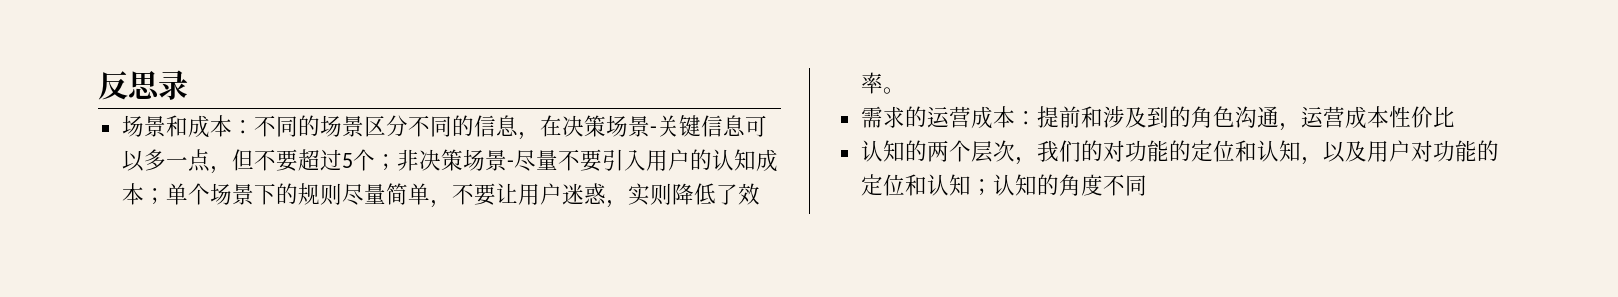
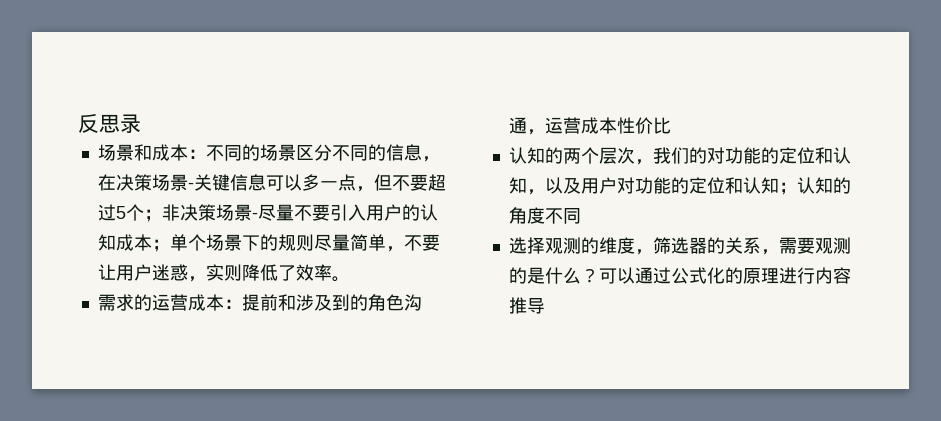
(1147, 185) none -> [508,237,851,255] [508,267,851,284] [508,297,545,314] // 选择观测的维度，筛选器的关系，需要观测的是什么？可以通过公式化的原理进行内容推导

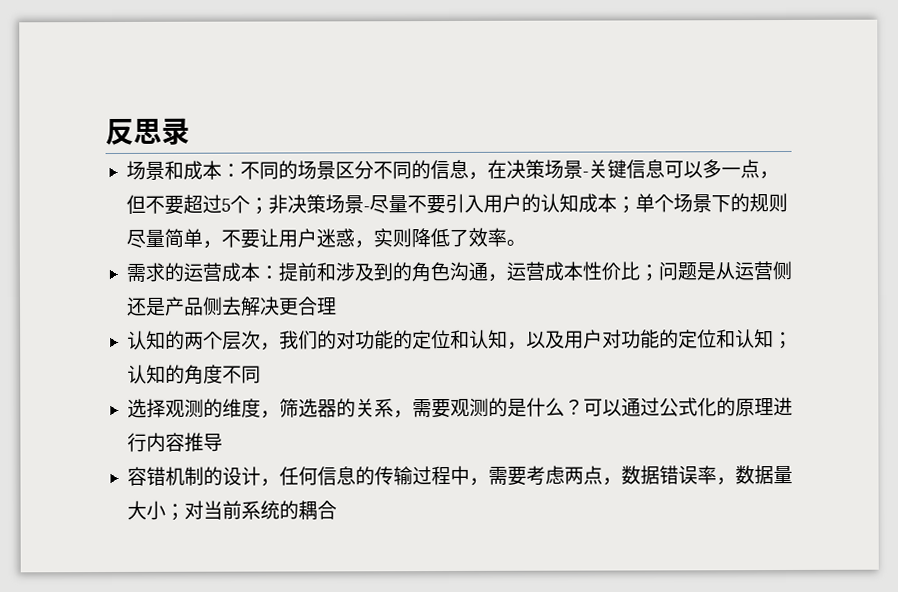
(671, 125) none -> [638,260,792,282] [126,296,337,317] ；问题是从运营侧还是产品侧去解决更合理
(545, 306) none -> [126,465,793,487] [126,500,337,521] // 容错机制的设计，任何信息的传输过程中，需要考虑两点，数据错误率，数据量大小；对当前系统的耦合

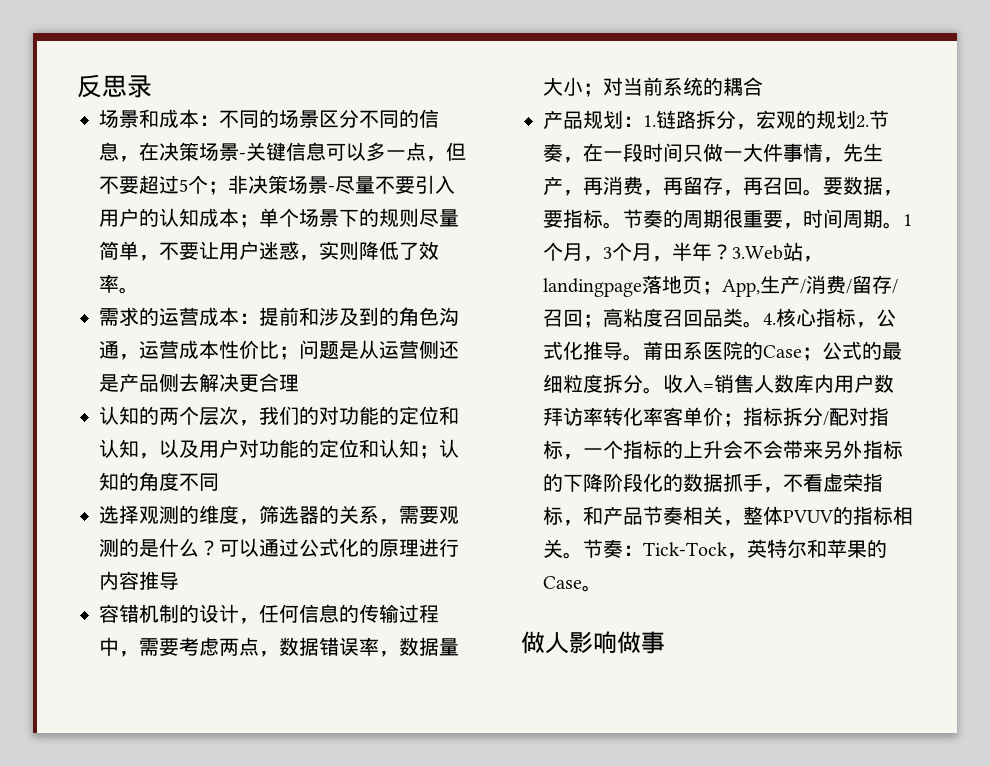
(337, 510) none -> [543,110,889,130] [543,143,883,163] [543,176,903,196] [543,209,912,229] [543,242,823,262] [543,275,898,297] [543,308,896,328] [543,341,902,361] [543,374,894,394] [543,407,889,427] [543,440,903,460] [543,473,883,493] [543,506,913,526] [543,539,887,559] [543,576,602,592] [521,631,665,654] // 产品规划：1.链路拆分，宏观的规划2.节奏，在一段时间只做一大件事情，先生产，再消费，再留存，再召回。要数据，要指标。节奏的周期很重要，时间周期。1个月，3个月，半年？3.Web站，landingpage落地页；App,生产/消费/留存/召回；高粘度召回品类。4.核心指标，公式化推导。莆田系医院的Case；公式的最细粒度拆分。收入=销售人数库内用户数拜访率转化率客单价；指标拆分/配对指标，一个指标的上升会不会带来另外指标的下降阶段化的数据抓手，不看虚荣指标，和产品节奏相关，整体PVUV的指标相关。节奏：Tick-Tock，英特尔和苹果的Case。 // 做人影响做事

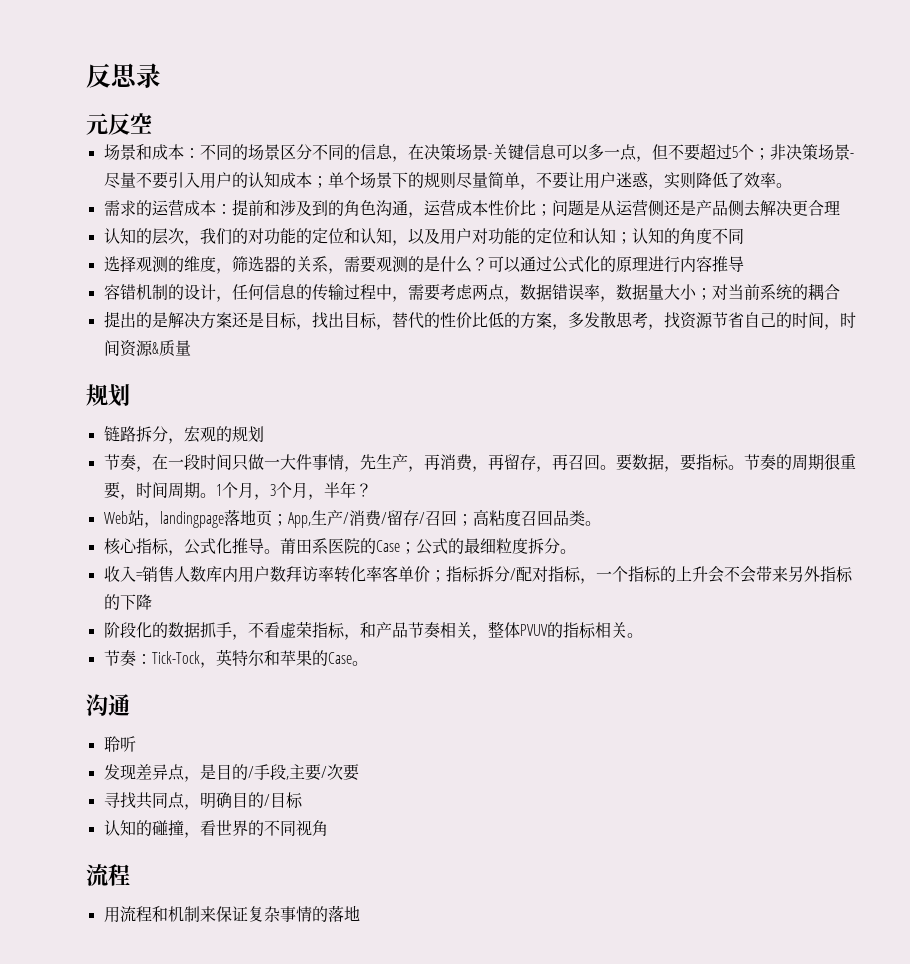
(152, 86) none -> [86,113,152,135] // 元反空
[159,406,199,425] 两个 -> (152, 236) none
[543,110,656,129] 产品规划：1. -> [103,311,856,330] [103,340,191,357] [86,384,130,407] 提出的是解决方案还是目标，找出目标，替代的性价比低的方案，多发散思考，找资源节省自己的时间，时间资源&质量 // 规划 //
[856,115,869,128] 2. -> (264, 434) //
[732,245,783,260] 3.Web -> [103,511,128,524] // Web
[763,313,776,325] 4. -> (601, 523) //
(663, 390) none -> (576, 551) //
(603, 482) none -> (152, 602) //
(583, 555) none -> (643, 635) //
[521,631,665,654] 做人影响做事 -> [86,694,130,716] [103,736,136,752] [103,764,359,782] [103,792,303,810] [103,820,328,838] [86,864,130,886] [103,905,360,923] 沟通 // 聆听 // 发现差异点，是目的/手段,主要/次要 // 寻找共同点，明确目的/目标 // 认知的碰撞，看世界的不同视角 // 流程 // 用流程和机制来保证复杂事情的落地

